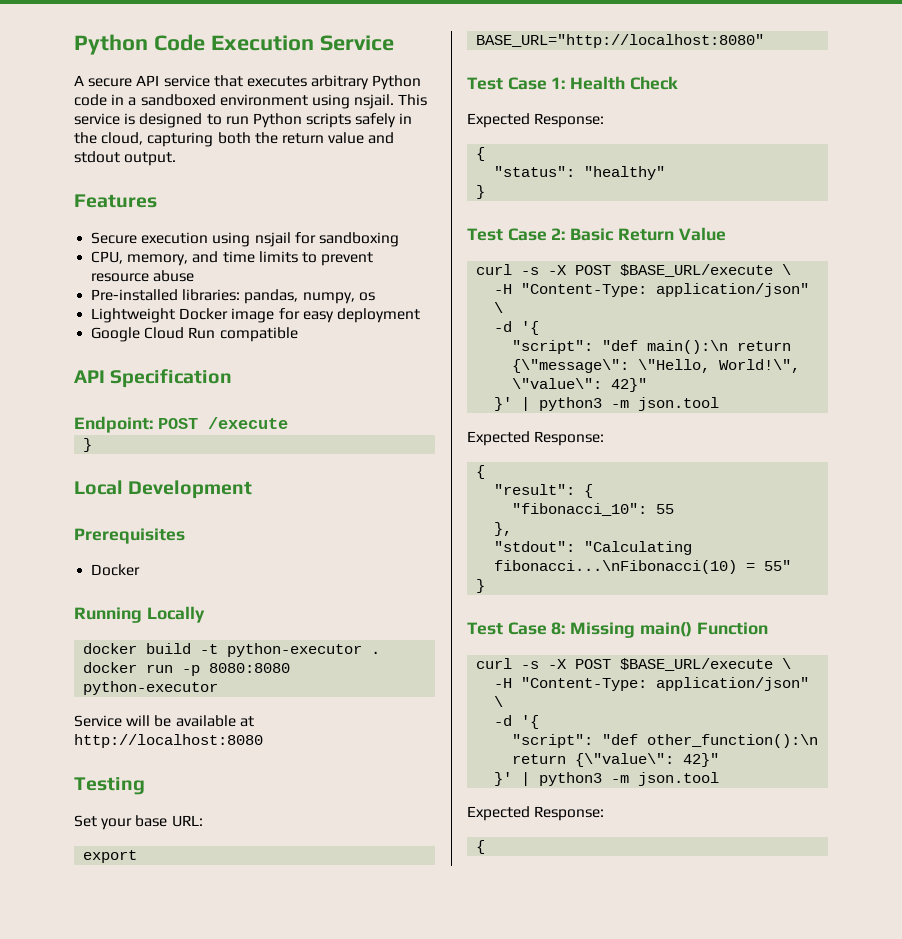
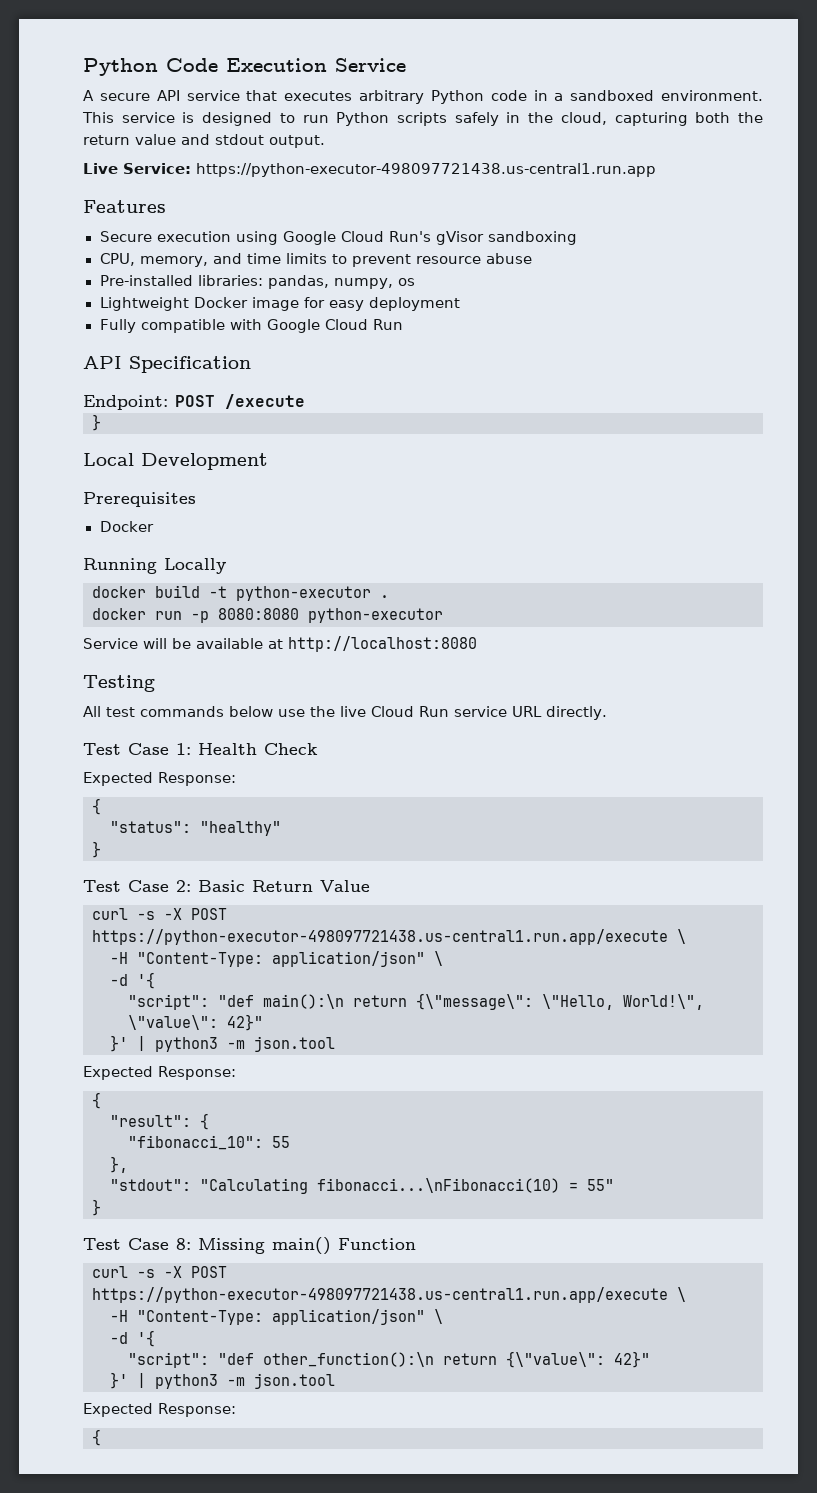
[219,94,395,109] environment using nsjail. -> [660,90,763,101] environment.
(177, 159) none -> [83,163,656,177] // Live Service: https://python-executor-498097721438.us-central1.run.app
[254,232,316,247] nsjail for -> [282,231,484,245] Google Cloud Run's gVisor
(420, 315) none -> [99,319,262,333] Fully compatible with
[219,327,298,342] compatible -> (403, 324) none
[74,815,203,830] [83,850,138,863] [476,34,765,48] Set your base URL: // export BASE_URL="http://localhost:8080" -> [83,706,607,720] All test commands below use the live Cloud Run service URL directly.
[620,264,774,277] $BASE_URL/execute -> [92,929,668,945] https://python-executor-498097721438.us-central1.run.app/execute
[620,658,774,671] $BASE_URL/execute -> [92,1287,668,1303] https://python-executor-498097721438.us-central1.run.app/execute

